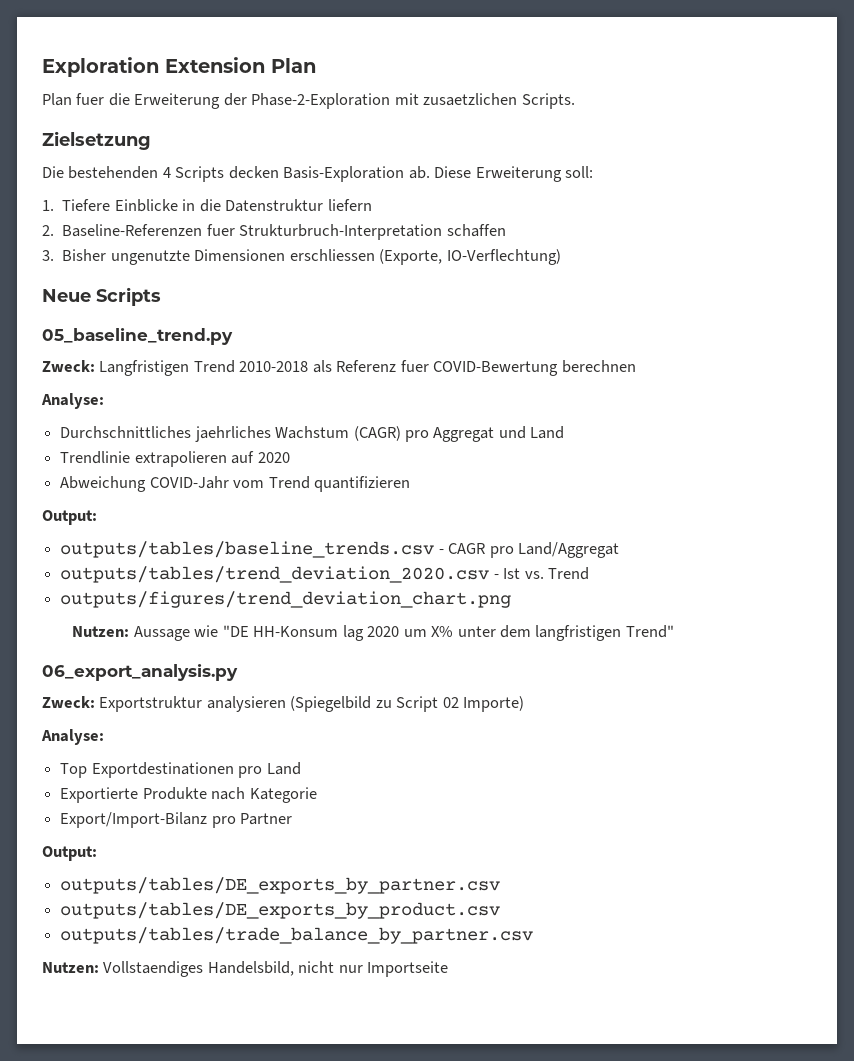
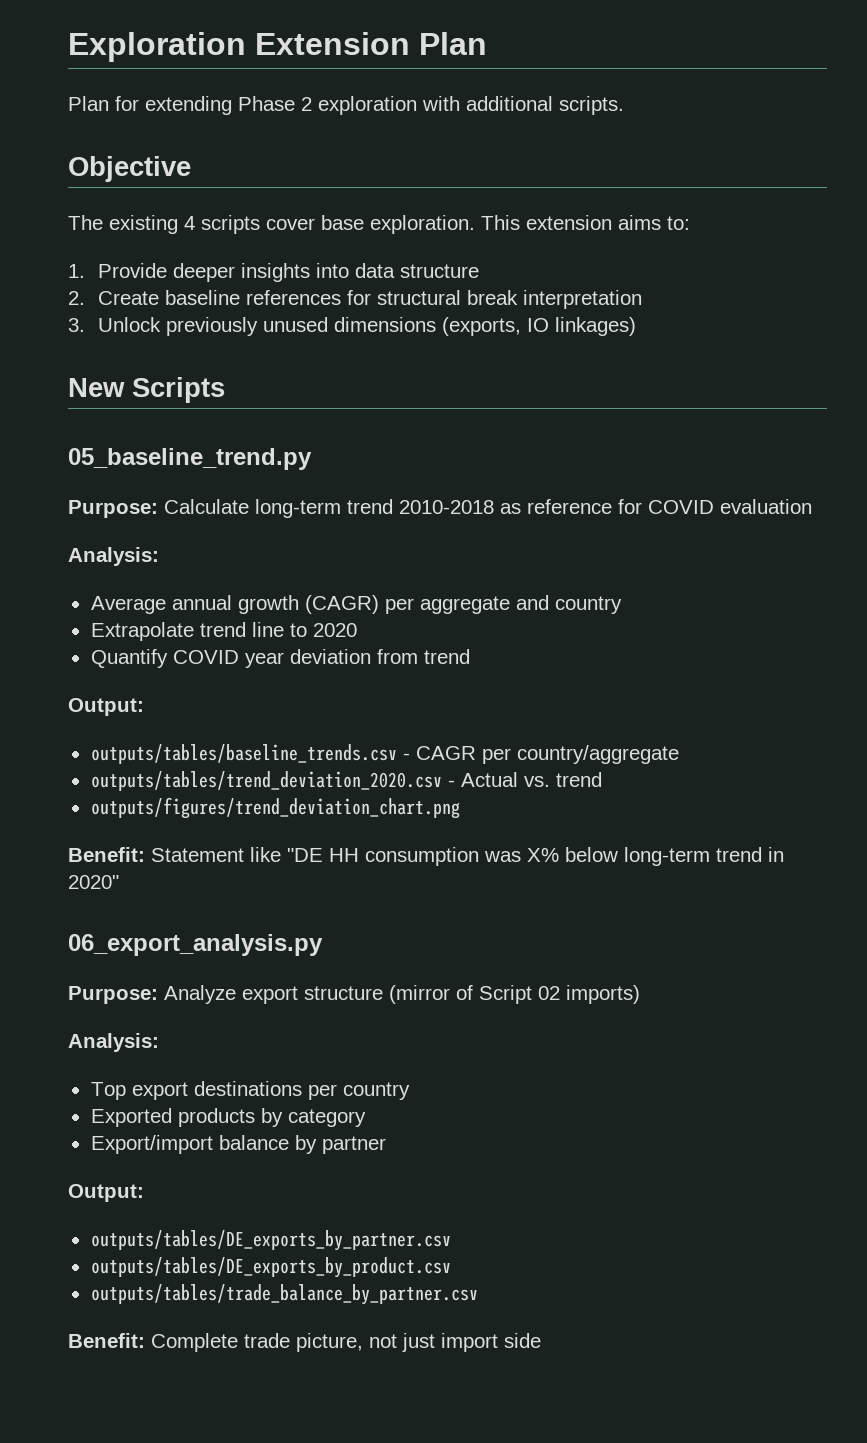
[76,93,575,109] [42,131,151,150] [42,166,594,182] [42,199,372,212] [42,224,506,240] [42,249,561,265] [42,287,161,306] [42,328,233,345] [42,360,636,376] [41,393,104,409] [60,426,565,442] [60,451,290,467] [60,476,410,492] fuer die Erweiterung der Phase-2-Exploration mit zusaetzlichen Scripts. // Zielsetzung // Die bestehenden 4 Scripts decken Basis-Exploration ab. Diese Erweiterung soll: // 1. Tiefere Einblicke in die Datenstruktur liefern // 2. Baseline-Referenzen fuer Strukturbruch-Interpretation schaffen // 3. Bisher ungenutzte Dimensionen erschliessen (Exporte, IO-Verflechtung) // Neue Scripts // 05_baseline_trend.py // Zweck: Langfristigen Trend 2010-2018 als Referenz fuer COVID-Bewertung berechnen // Analyse: // Durchschnittliches jaehrliches Wachstum (CAGR) pro Aggregat und Land // Trendlinie extrapolieren auf 2020 // Abweichung COVID-Jahr vom Trend quantifizieren -> [115,96,624,115] [68,156,191,182] [68,215,690,234] [68,263,480,282] [68,290,643,309] [68,317,637,336] [68,377,225,403] [68,448,312,470] [68,499,812,518] [68,547,159,566] [90,595,622,614] [90,622,357,641] [90,649,470,668] for extending Phase 2 exploration with additional scripts. // Objective // The existing 4 scripts cover base exploration. This extension aims to: // 1. Provide deeper insights into data structure // 2. Create baseline references for structural break interpretation // 3. Unlock previously unused dimensions (exports, IO linkages) // New Scripts // 05_baseline_trend.py // Purpose: Calculate long-term trend 2010-2018 as reference for COVID evaluation // Analysis: // Average annual growth (CAGR) per aggregate and country // Extrapolate trend line to 2020 // Quantify COVID year deviation from trend
[489,542,619,558] pro Land/Aggregat -> [481,745,679,764] per country/aggregate
[503,567,589,580] [60,591,512,608] [72,625,674,641] [42,664,238,681] [42,696,525,712] [41,729,104,745] [60,762,301,778] [60,787,317,803] [60,812,293,828] [42,846,97,861] [60,877,501,894] [60,902,501,919] [60,927,534,944] [42,961,449,977] Ist vs. Trend // outputs/figures/trend_deviation_chart.png // Nutzen: Aussage wie "DE HH-Konsum lag 2020 um X% unter dem langfristigen Trend" // 06_export_analysis.py // Zweck: Exportstruktur analysieren (Spiegelbild zu Script 02 Importe) // Analyse: // Top Exportdestinationen pro Land // Exportierte Produkte nach Kategorie // Export/Import-Bilanz pro Partner // Output: // outputs/tables/DE_exports_by_partner.csv // outputs/tables/DE_exports_by_product.csv // outputs/tables/trade_balance_by_partner.csv // Nutzen: Vollstaendiges Handelsbild, nicht nur Importseite -> [460,772,602,787] [90,797,460,819] [68,847,784,866] [68,875,119,889] [68,934,323,956] [68,985,640,1004] [68,1033,159,1052] [90,1081,410,1100] [90,1108,366,1127] [90,1135,386,1154] [68,1184,144,1202] [90,1230,451,1251] [90,1257,451,1278] [90,1284,478,1305] [68,1333,541,1352] Actual vs. trend // outputs/figures/trend_deviation_chart.png // Benefit: Statement like "DE HH consumption was X% below long-term trend in 2020" // 06_export_analysis.py // Purpose: Analyze export structure (mirror of Script 02 imports) // Analysis: // Top export destinations per country // Exported products by category // Export/import balance by partner // Output: // outputs/tables/DE_exports_by_partner.csv // outputs/tables/DE_exports_by_product.csv // outputs/tables/trade_balance_by_partner.csv // Benefit: Complete trade picture, not just import side

